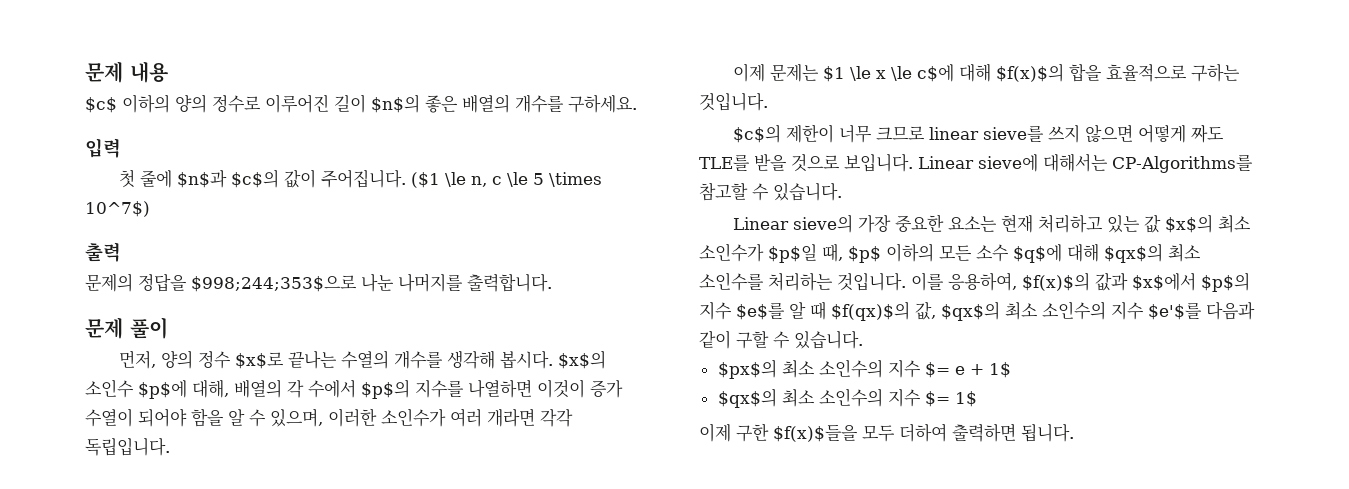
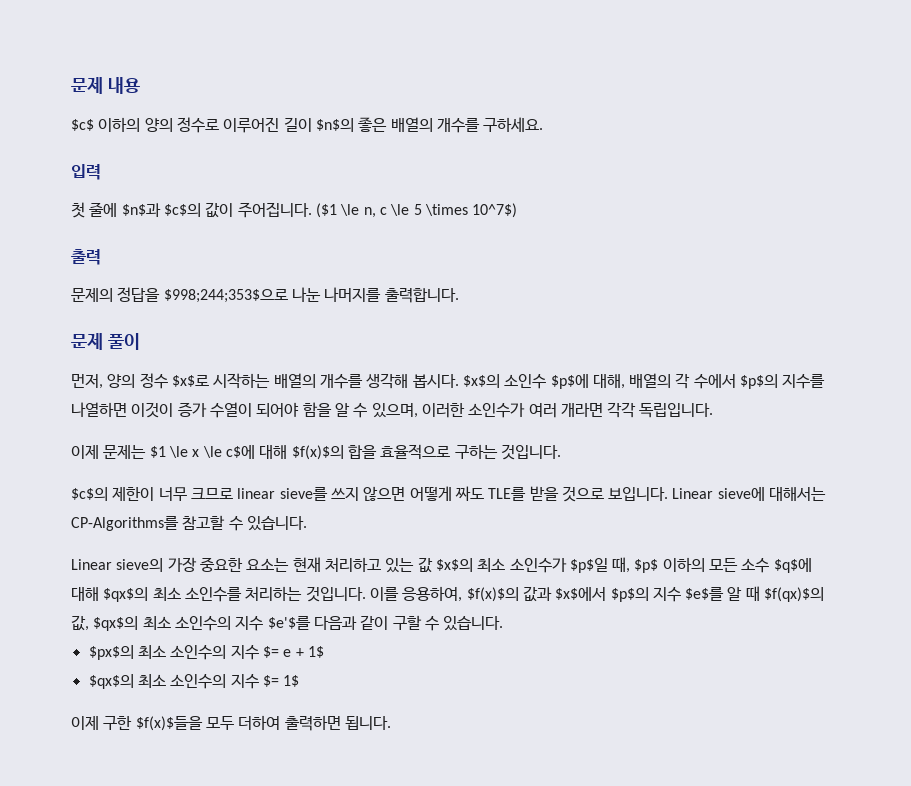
[288,350,390,369] 끝나는 수열의 -> [213,373,316,389] 시작하는 배열의

